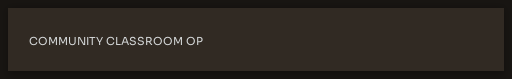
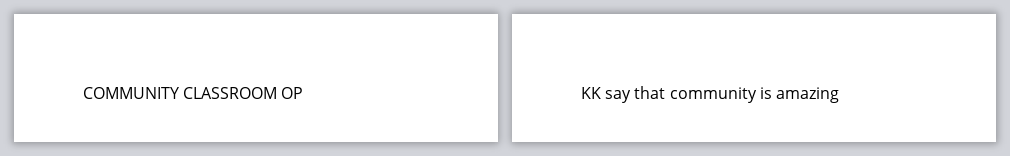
(203, 41) none -> [581,86,839,103] // KK say that community is amazing

